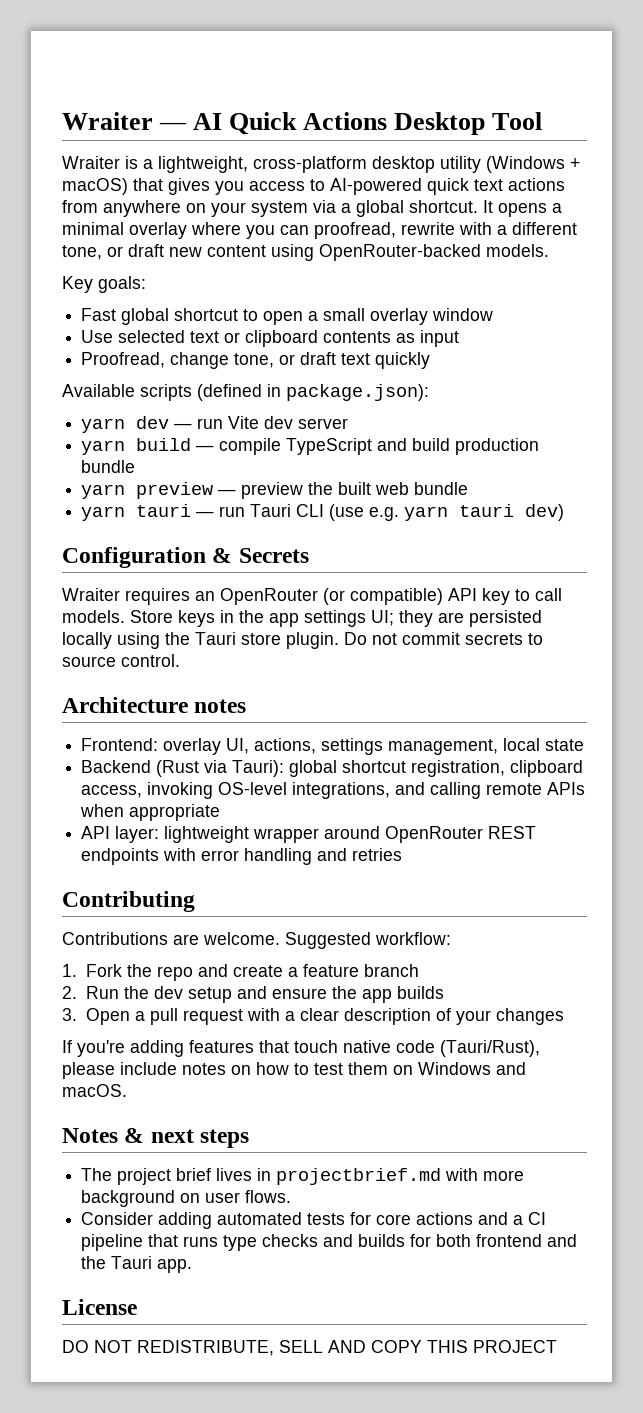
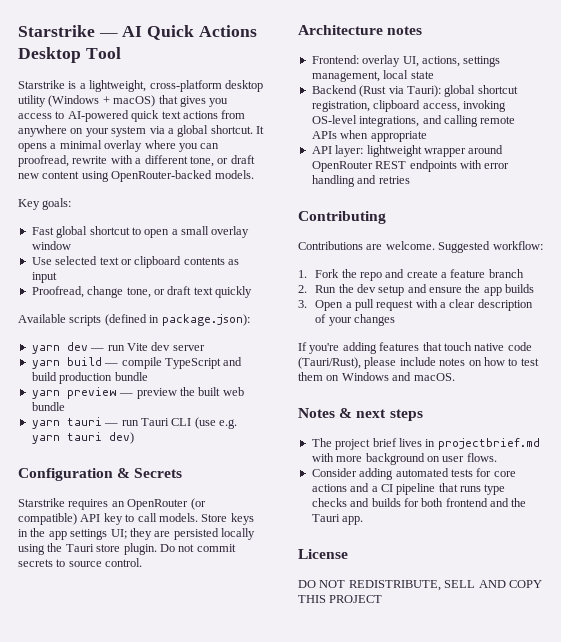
[62,112,153,130] Wraiter -> [18,25,95,37] Starstrike
[62,156,120,169] Wraiter -> [18,80,65,89] Starstrike
[62,588,120,601] Wraiter -> [18,498,65,507] Starstrike

